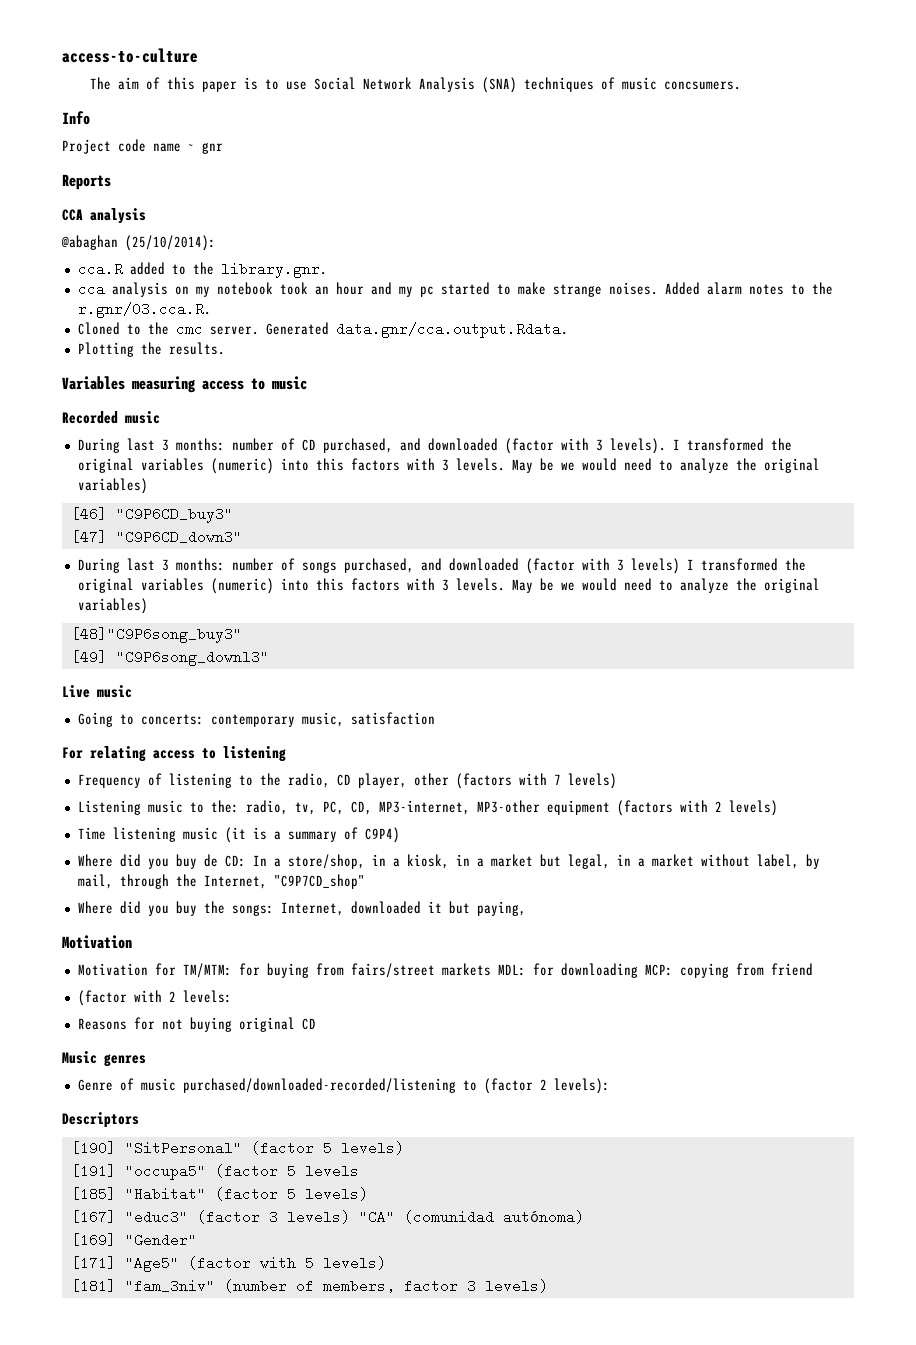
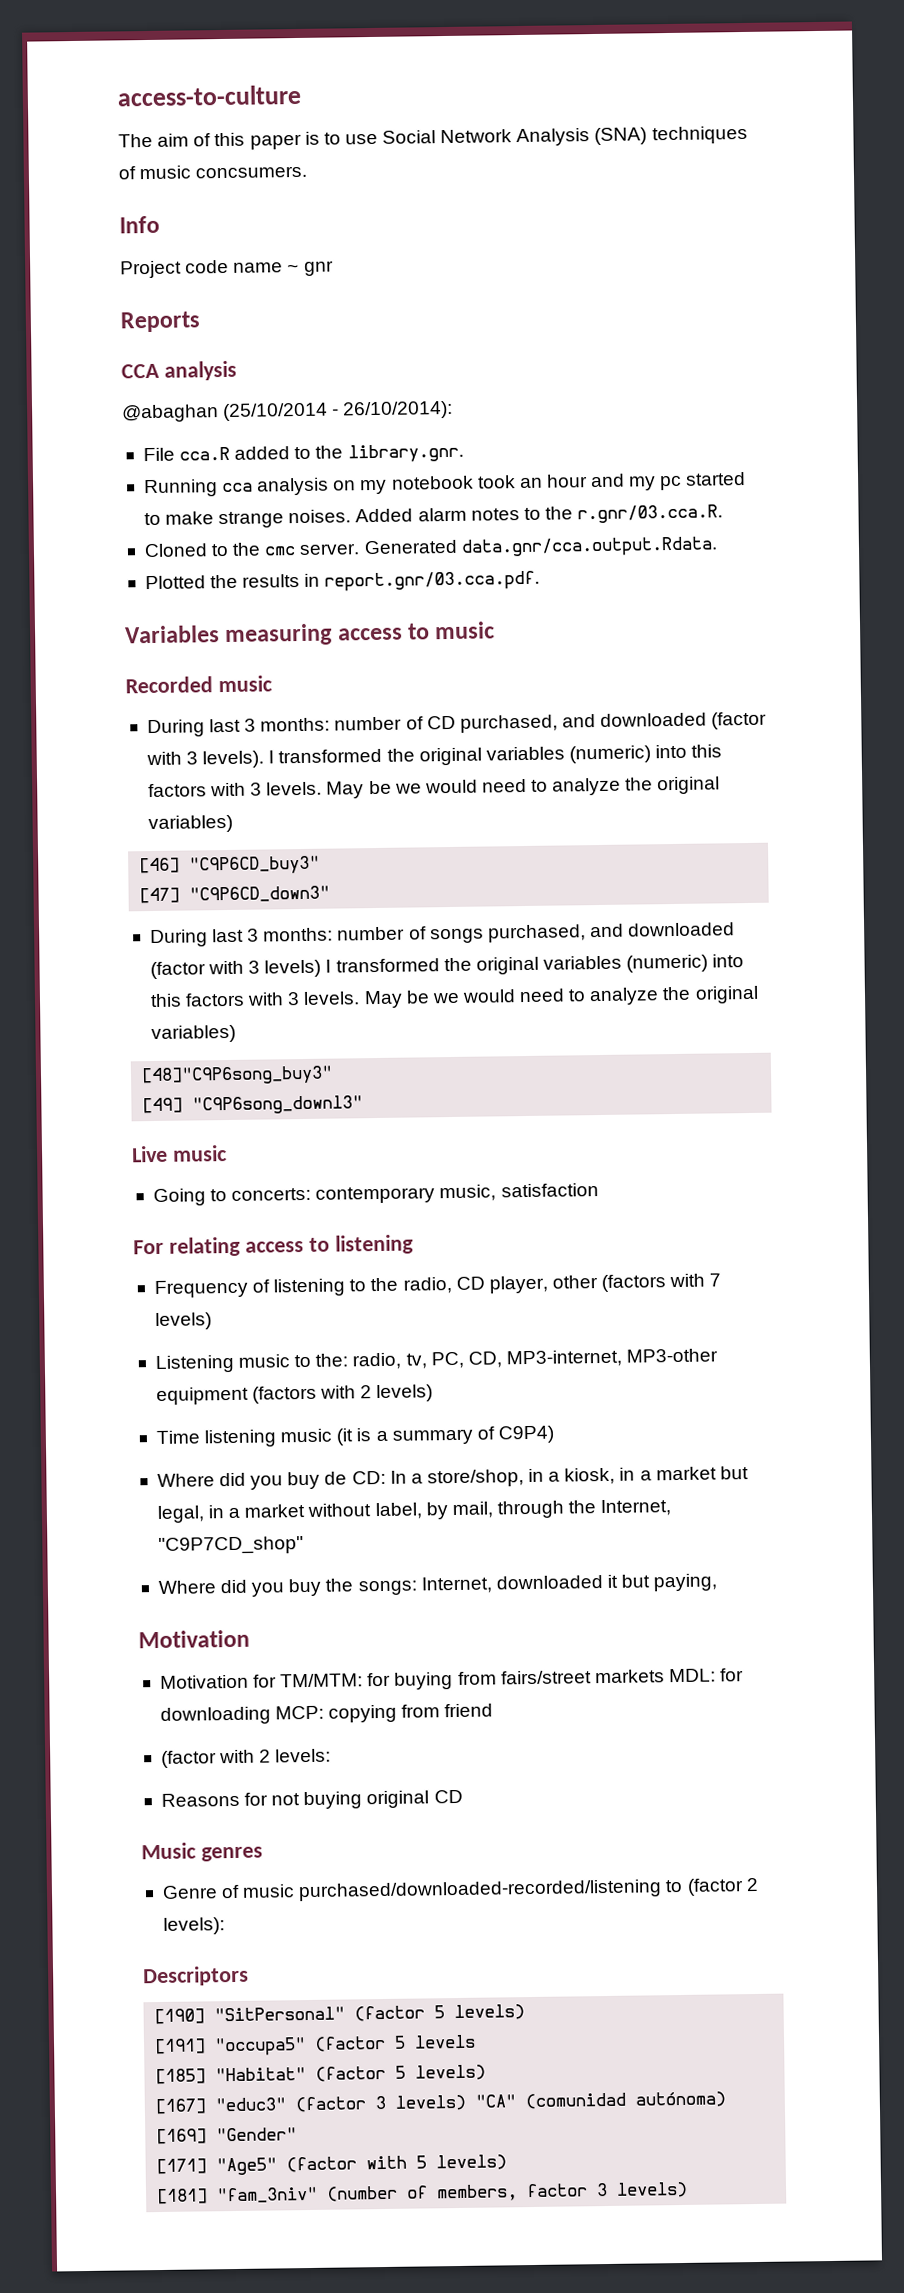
[125,235,216,251] (25/10/2014): // -> [223,400,454,422] [142,447,175,462] (25/10/2014 - 26/10/2014): // File
(327, 270) none -> [143,479,218,498] Running
[77,342,225,357] Plotting the results. -> [144,570,541,592] Plotted the results in report.gnr/03.cca.pdf.

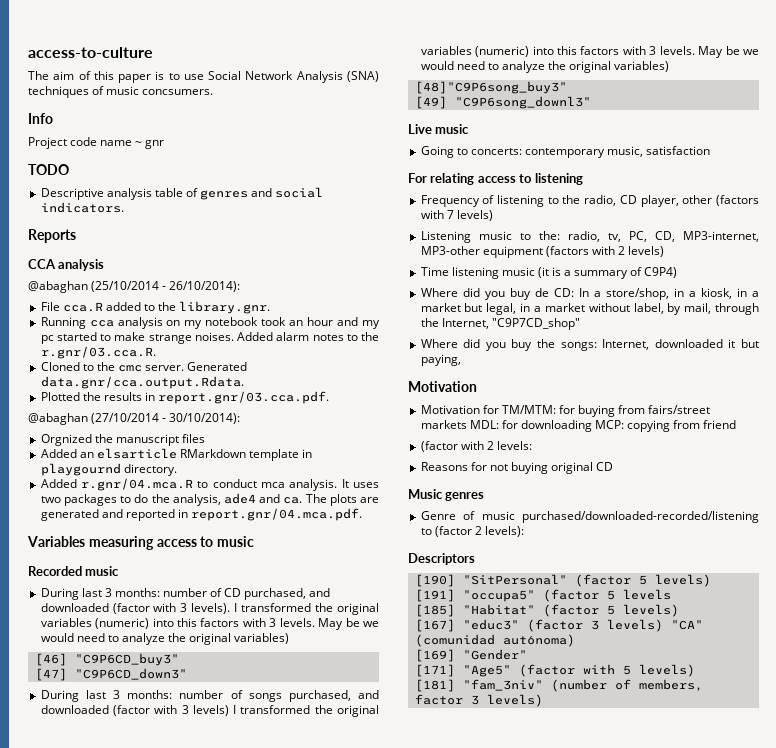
(334, 268) none -> [28,164,69,175] [40,187,324,200] [40,202,124,213] // TODO // Descriptive analysis table of genres and social indicators.
(541, 581) none -> [28,413,241,425] [40,434,205,446] [40,448,313,461] [40,463,177,476] [40,478,379,491] [40,493,379,506] [40,508,363,521] // @abaghan (27/10/2014 - 30/10/2014): // Orgnized the manuscript files // Added an elsarticle RMarkdown template in playgournd directory. // Added r.gnr/04.mca.R to conduct mca analysis. It uses two packages to do the analysis, ade4 and ca. The plots are generated and reported in report.gnr/04.mca.pdf.

